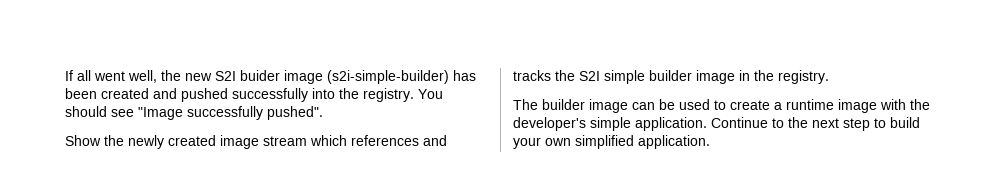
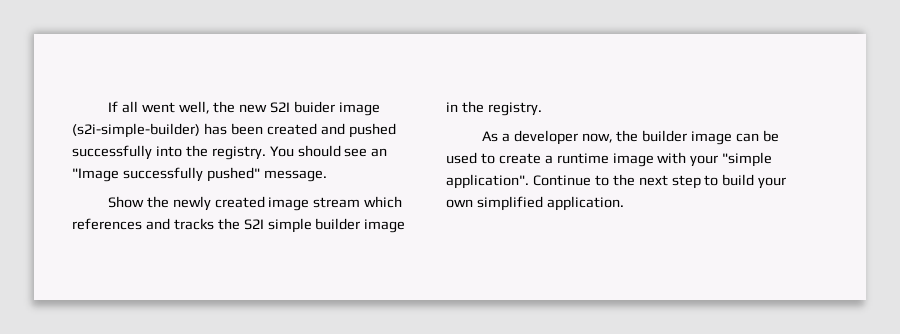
(134, 113) none -> [371,148,388,157] an
[267,106,323,120] pushed". -> [206,167,327,182] pushed" message.
[513,99,538,110] The -> [481,130,639,145] As a developer now, the
[910,99,930,110] [513,117,707,131] the developer's simple application. -> [690,152,773,167] [446,174,529,189] your "simple application".

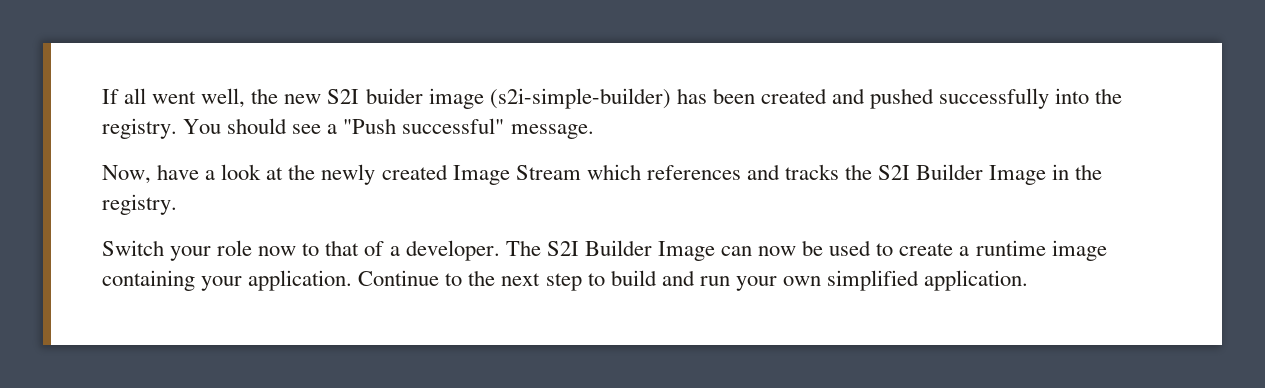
[371,148,388,157] [72,167,327,182] [107,196,144,208] an "Image successfully pushed" message. // Show -> [327,118,594,139] [102,164,284,184] a "Push successful" message. // Now, have a look at
[268,197,361,211] image stream -> [452,165,581,185] Image Stream
[267,218,406,233] simple builder image -> [916,164,1047,185] Builder Image
[481,130,760,145] As a developer now, the builder image can -> [102,240,797,261] Switch your role now to that of a developer. The S2I Builder Image can now
[657,152,773,167] [446,174,529,189] with your "simple application". -> [102,270,353,291] containing your application.
(755, 180) none -> [661,270,730,286] and run

